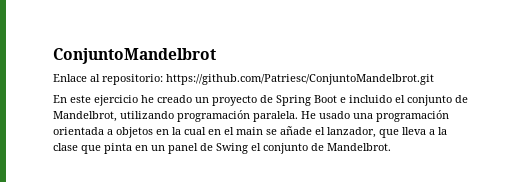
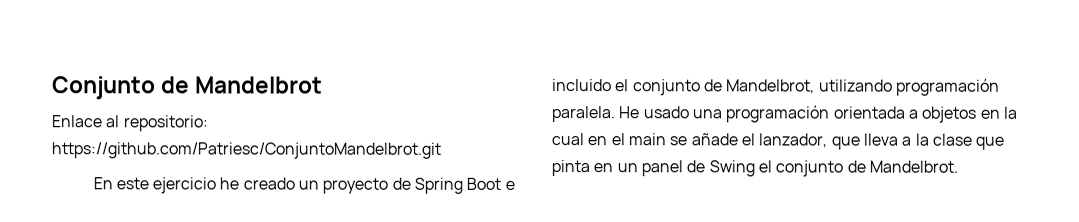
[53,48,216,64] ConjuntoMandelbrot -> [52,76,324,100] Conjunto de Mandelbrot

